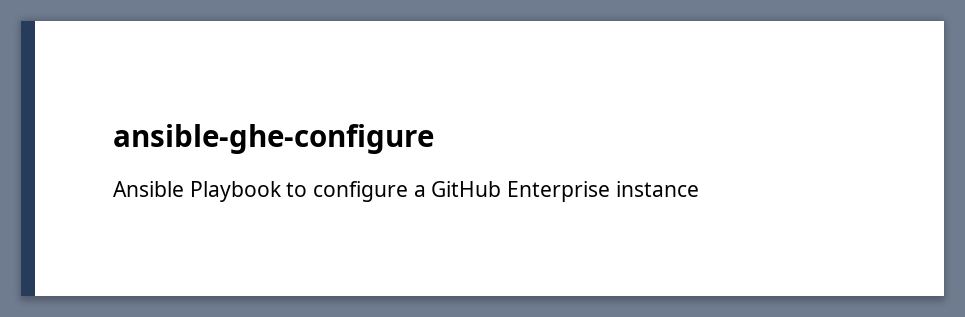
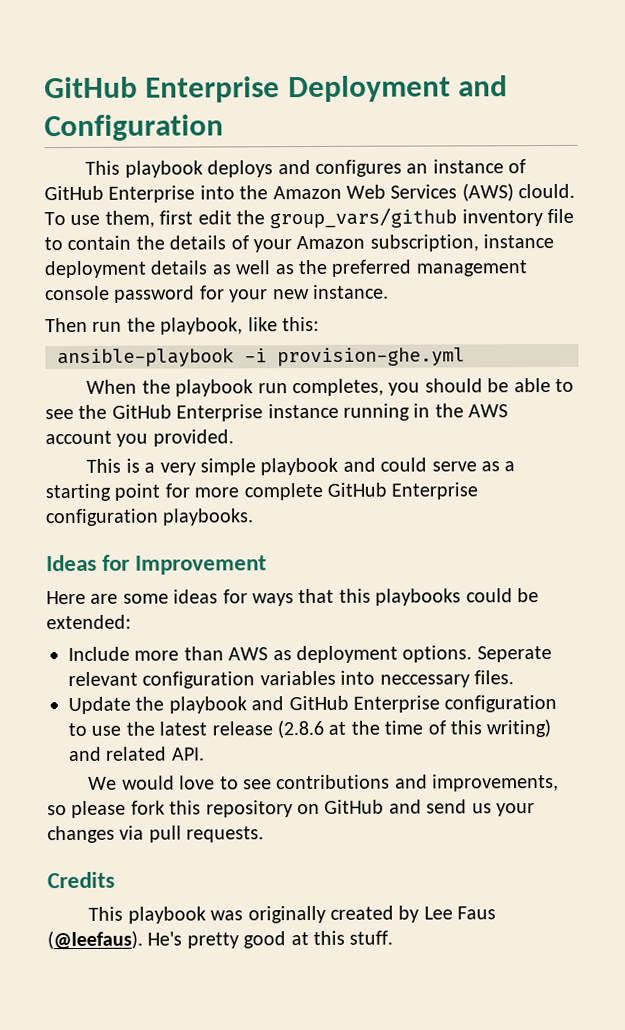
[113,124,434,154] [113,181,699,202] ansible-ghe-configure // Ansible Playbook to configure a GitHub Enterprise instance -> [44,75,509,103] [44,114,224,142] [85,159,527,178] [44,183,576,203] [44,207,575,229] [44,233,555,253] [44,259,528,279] [45,284,389,303] [45,316,319,335] [57,347,465,368] [86,378,575,397] [45,403,509,422] [45,429,234,447] [86,457,516,476] [45,482,479,502] [45,508,255,527] [46,554,268,575] [46,588,539,607] [46,614,131,630] [68,645,552,664] [68,670,514,689] [68,694,558,715] [68,718,552,739] [68,746,205,762] [88,773,560,792] [47,799,535,819] [47,825,265,844] [47,871,115,889] [88,905,497,924] [47,930,394,950] GitHub Enterprise Deployment and Configuration // This playbook deploys and configures an instance of GitHub Enterprise into the Amazon Web Services (AWS) clould. To use them, first edit the group_vars/github inventory file to contain the details of your Amazon subscription, instance deployment details as well as the preferred management console password for your new instance. // Then run the playbook, like this: // ansible-playbook -i provision-ghe.yml // When the playbook run completes, you should be able to see the GitHub Enterprise instance running in the AWS account you provided. // This is a very simple playbook and could serve as a starting point for more complete GitHub Enterprise configuration playbooks. // Ideas for Improvement // Here are some ideas for ways that this playbooks could be extended: // Include more than AWS as deployment options. Seperate relevant configuration variables into neccessary files. // Update the playbook and GitHub Enterprise configuration to use the latest release (2.8.6 at the time of this writing) and related API. // We would love to see contributions and improvements, so please fork this repository on GitHub and send us your changes via pull requests. // Credits // This playbook was originally created by Lee Faus (@leefaus). He's pretty good at this stuff.

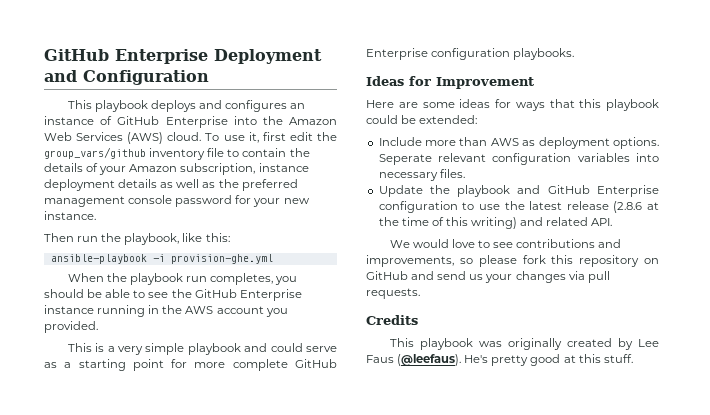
[518,183,576,199] clould. -> [167,132,202,141] cloud.
[104,210,155,228] them, -> [248,132,259,143] it,
[375,588,462,606] playbooks -> [606,99,659,111] playbook
[379,674,470,688] neccessary -> [378,172,438,181] necessary

